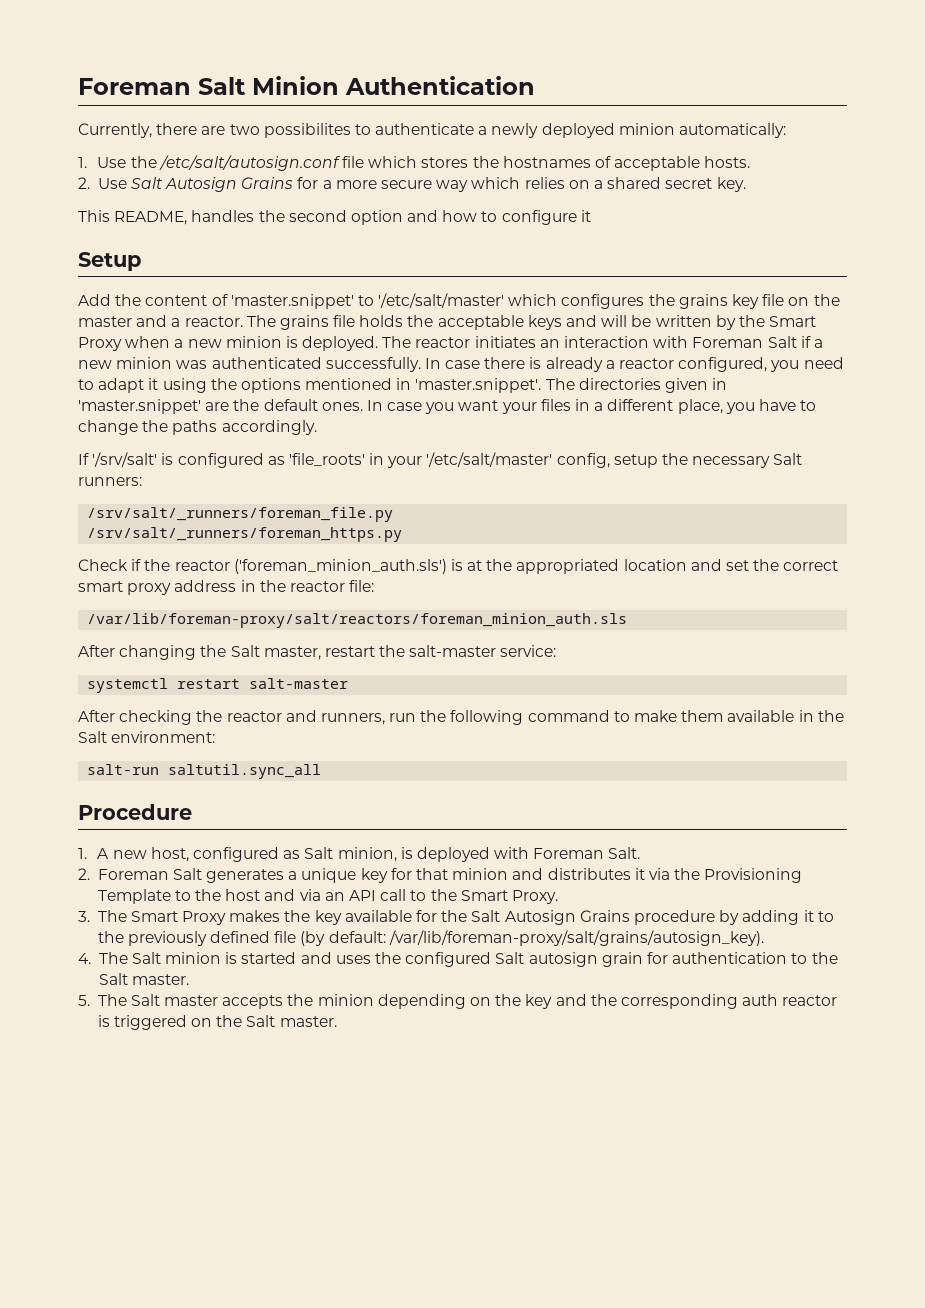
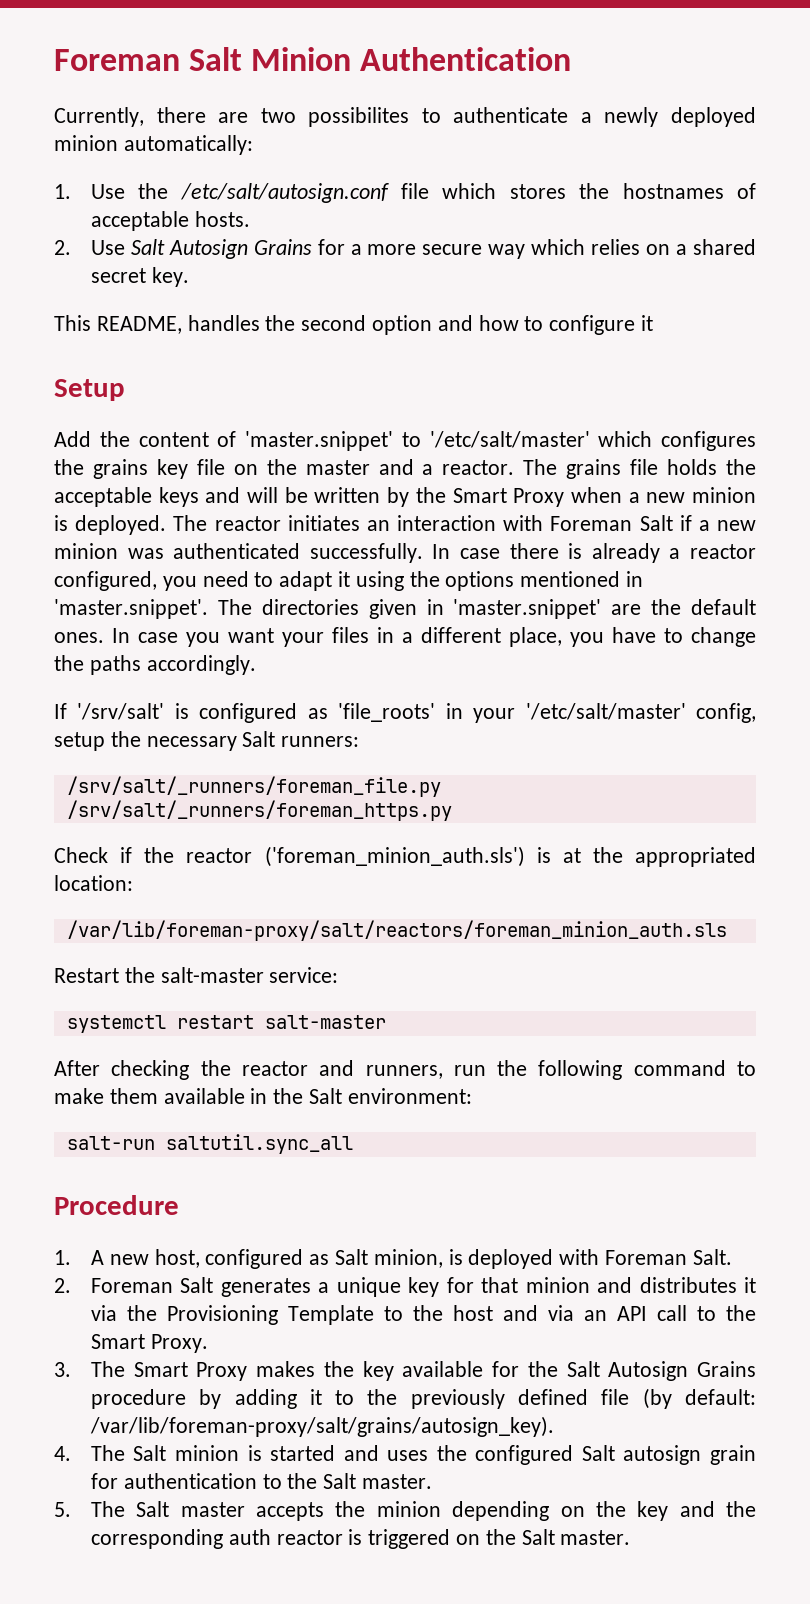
[623,559,839,571] [78,580,375,595] [87,613,628,628] [78,645,375,660] location and set the correct smart proxy address in the reactor file: // /var/lib/foreman-proxy/salt/reactors/foreman_minion_auth.sls // After changing the Salt master, restart -> [54,875,133,891] [66,920,727,941] [54,968,119,983] location: // /var/lib/foreman-proxy/salt/reactors/foreman_minion_auth.sls // Restart

